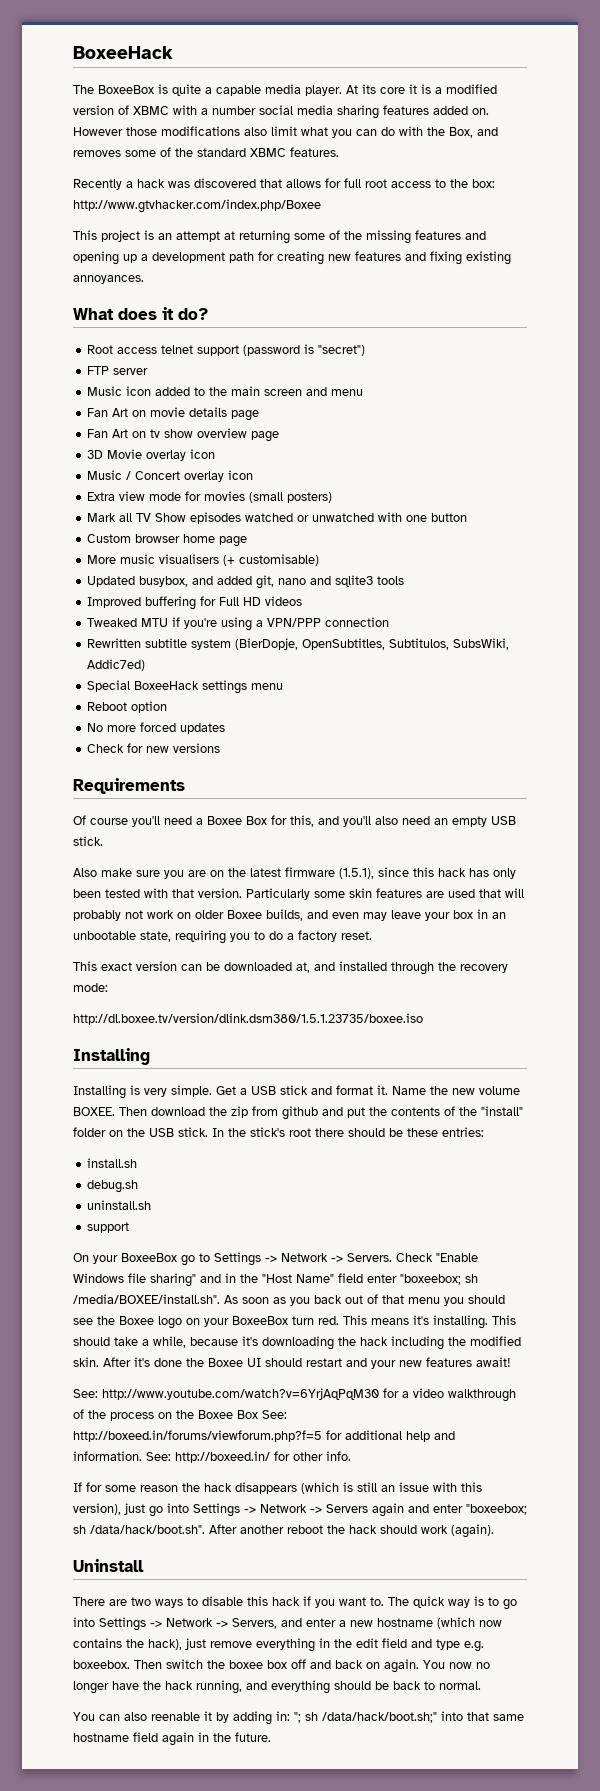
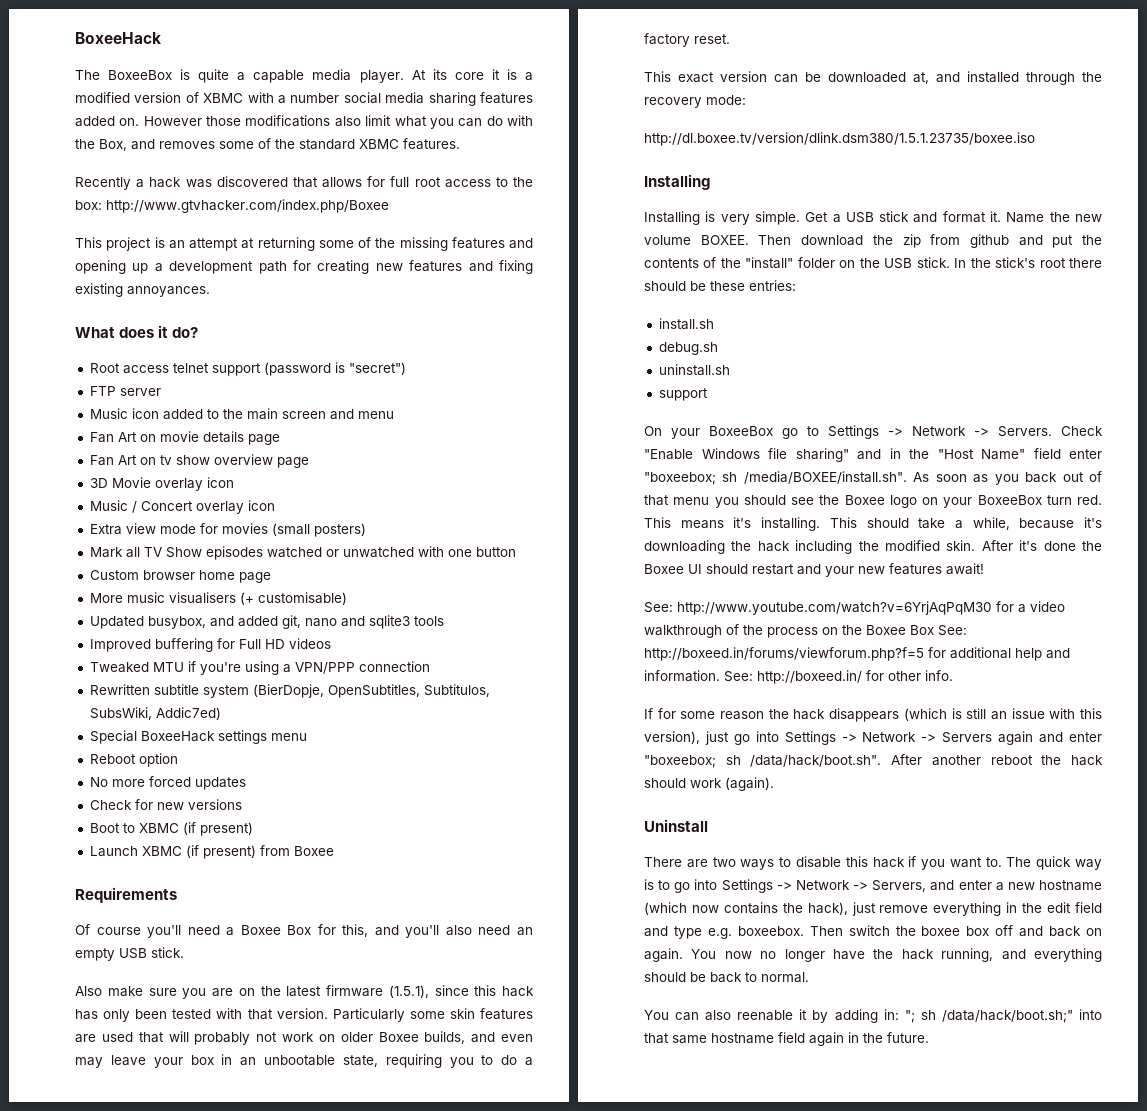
(221, 748) none -> [89,822,253,836] [89,845,334,859] // Boot to XBMC (if present) // Launch XBMC (if present) from Boxee

